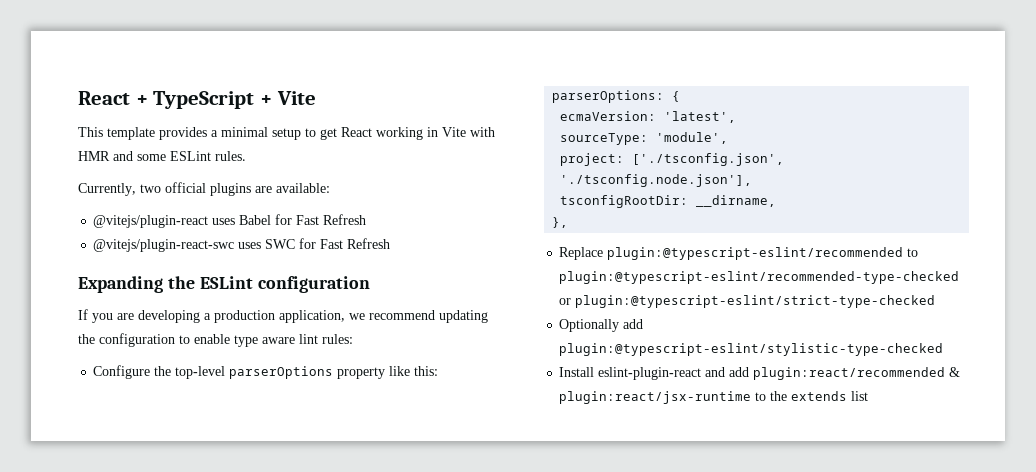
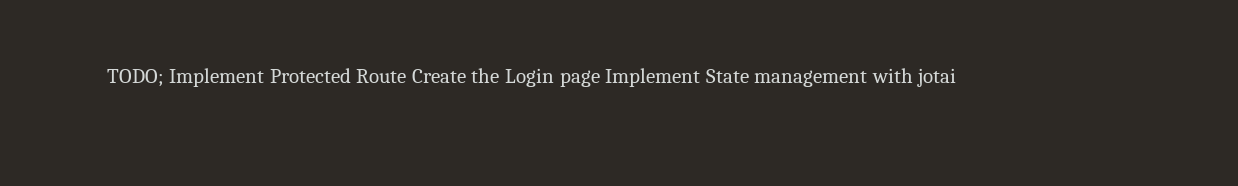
[78,91,316,109] [78,127,495,140] [78,151,246,161] [78,182,330,196] [93,214,367,228] [93,238,391,252] [78,276,370,293] [78,309,488,323] [78,333,353,347] [93,365,439,379] [552,90,681,103] [560,111,737,123] [560,132,729,145] [560,153,785,166] [560,174,753,187] [560,195,777,208] [552,217,569,228] [559,247,919,260] [559,271,960,284] [559,295,936,308] [559,319,644,332] [559,343,944,356] [559,367,961,380] [559,391,869,404] React + TypeScript + Vite // This template provides a minimal setup to get React working in Vite with HMR and some ESLint rules. // Currently, two official plugins are available: // @vitejs/plugin-react uses Babel for Fast Refresh // @vitejs/plugin-react-swc uses SWC for Fast Refresh // Expanding the ESLint configuration // If you are developing a production application, we recommend updating the configuration to enable type aware lint rules: // Configure the top-level parserOptions property like this: // parserOptions: { // ecmaVersion: 'latest', // sourceType: 'module', // project: ['./tsconfig.json', './tsconfig.node.json'], // tsconfigRootDir: __dirname, // }, // Replace plugin:@typescript-eslint/recommended to plugin:@typescript-eslint/recommended-type-checked or plugin:@typescript-eslint/strict-type-checked // Optionally add plugin:@typescript-eslint/stylistic-type-checked // Install eslint-plugin-react and add plugin:react/recommended & plugin:react/jsx-runtime to the extends list -> [106,68,957,87] TODO; Implement Protected Route Create the Login page Implement State management with jotai

